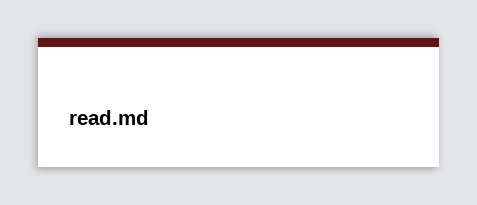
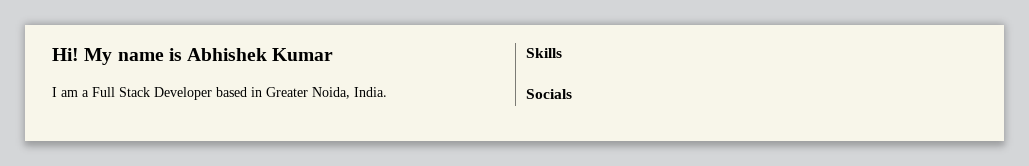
[69,110,149,125] read.md -> [52,48,334,65] [52,87,387,100] [526,48,562,58] [526,89,572,99] Hi! My name is Abhishek Kumar // I am a Full Stack Developer based in Greater Noida, India. // Skills // Socials

